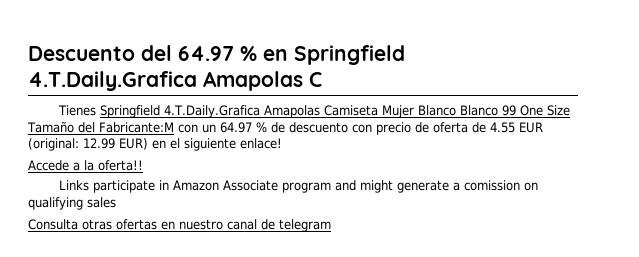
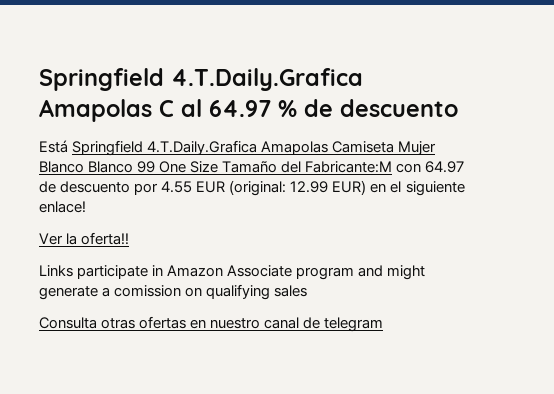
[28,45,288,61] Descuento del 64.97 % en -> (39, 79) none
[57,105,96,116] // Tienes -> [181,99,458,117] [39,140,68,153] al 64.97 % de descuento // Está
[201,122,486,135] un 64.97 % de descuento con precio de oferta de -> [425,161,465,173] [39,181,159,195] 64.97 de descuento por
[28,160,80,171] Accede a -> [39,233,63,245] Ver

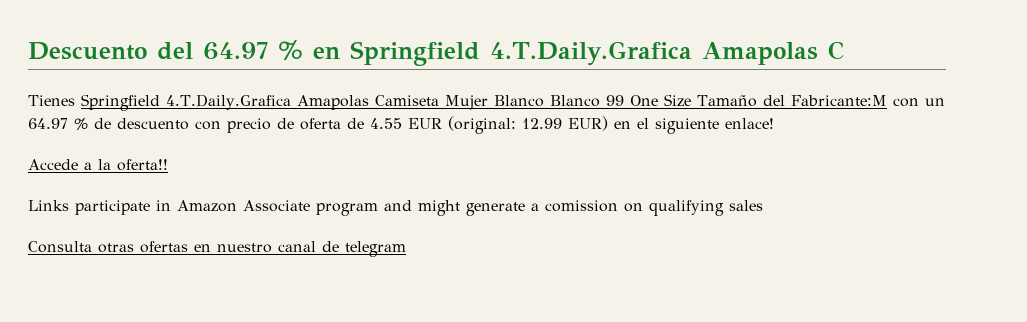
(39, 79) none -> [28,40,340,60] Descuento del 64.97 % en
[181,99,458,117] [39,140,68,153] al 64.97 % de descuento // Está -> [28,95,75,106] // Tienes
[425,161,465,173] [39,181,159,195] 64.97 de descuento por -> [924,98,945,106] [28,118,364,133] un 64.97 % de descuento con precio de oferta de
[39,233,63,245] Ver -> [28,159,92,170] Accede a

